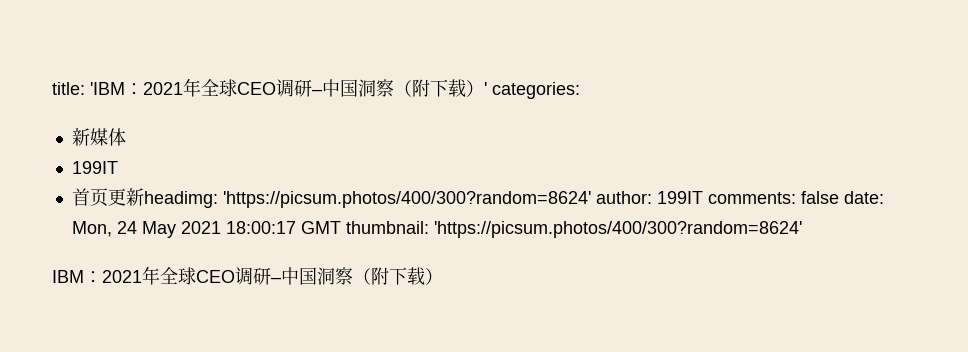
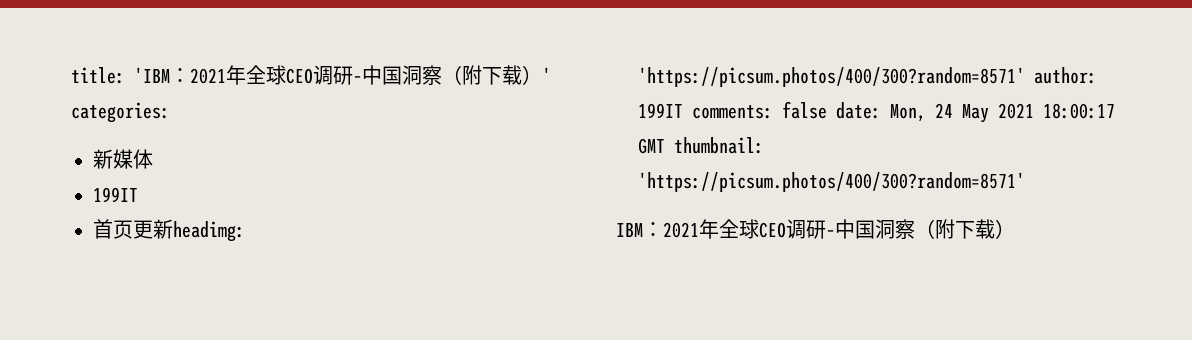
[222,191,591,208] 'https://picsum.photos/400/300?random=8624' -> [638,67,1025,87] 'https://picsum.photos/400/300?random=8571'
[433,221,802,238] 'https://picsum.photos/400/300?random=8624' -> [638,172,1025,192] 'https://picsum.photos/400/300?random=8571'

